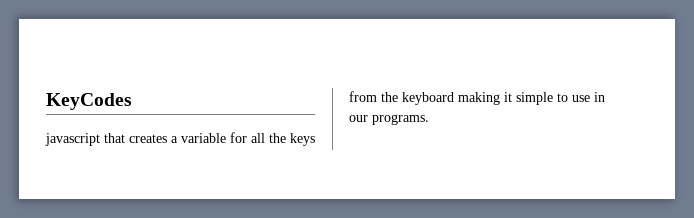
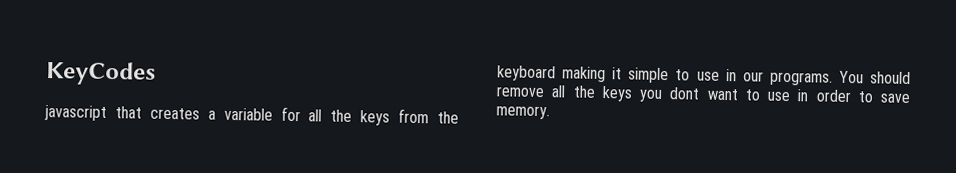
(429, 119) none -> [838,70,911,85] [496,85,910,104] [496,105,550,120] You should remove all the keys you dont want to use in order to save memory.

